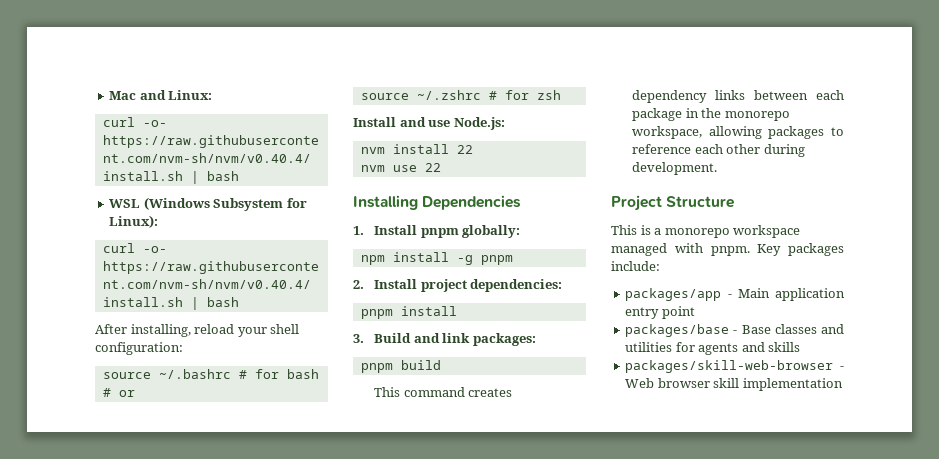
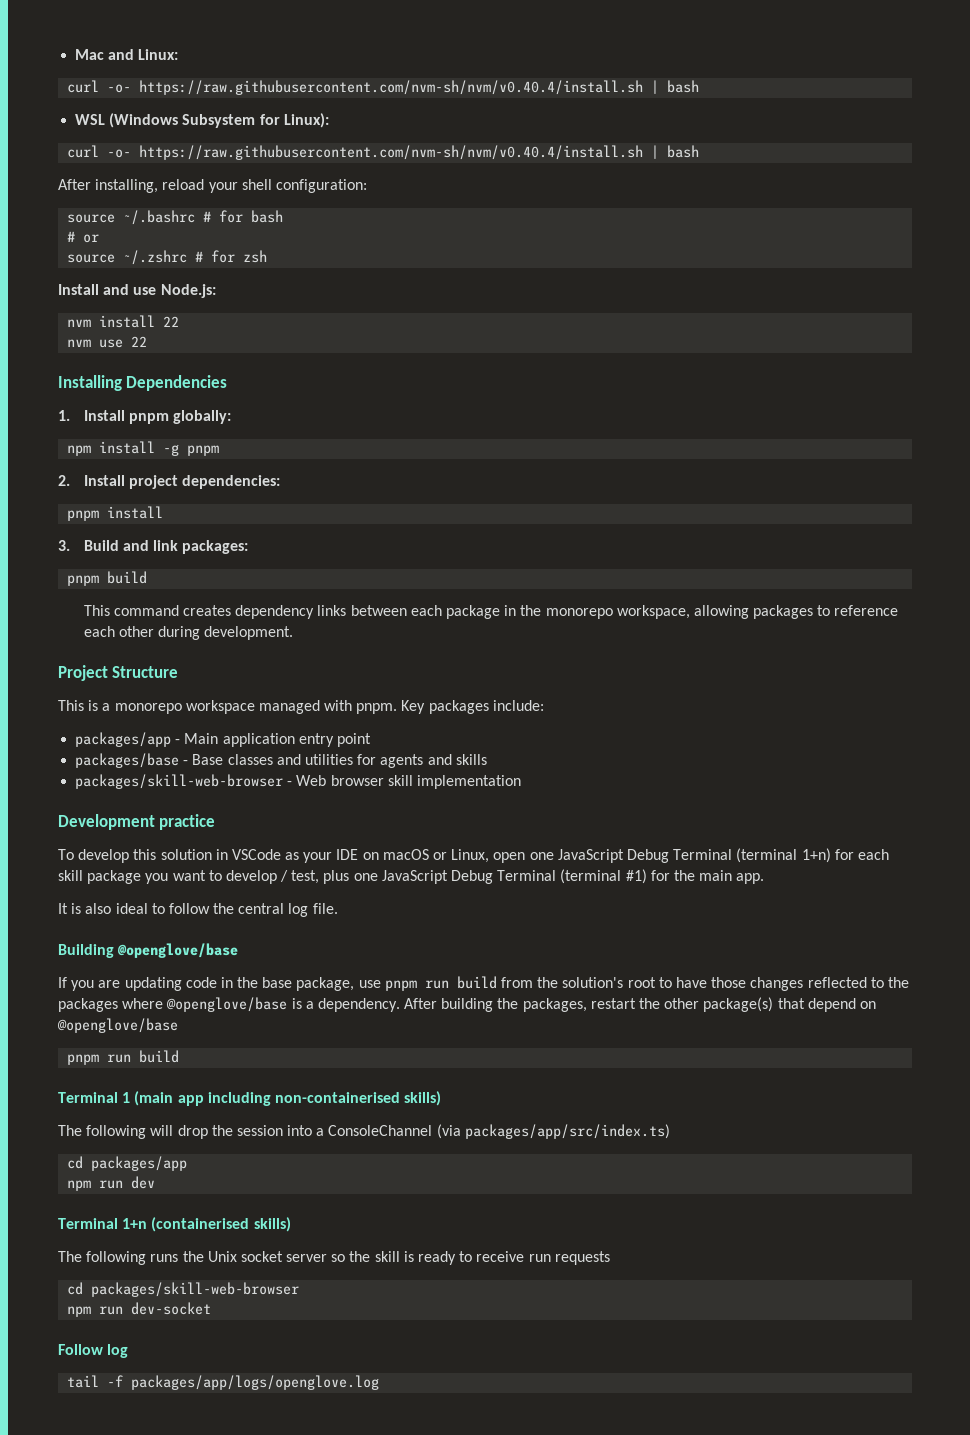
(843, 384) none -> [58,814,216,830] [58,848,889,863] [58,869,765,884] [58,903,338,917] [58,943,239,958] [58,976,909,991] [58,997,876,1012] [57,1018,178,1033] [67,1050,180,1065] [58,1091,442,1106] [58,1124,670,1139] [67,1156,188,1171] [67,1176,156,1191] [58,1217,291,1232] [58,1251,610,1265] [67,1282,300,1297] [67,1302,212,1317] [58,1344,129,1358] [67,1375,380,1390] // Development practice // To develop this solution in VSCode as your IDE on macOS or Linux, open one JavaScript Debug Terminal (terminal 1+n) for each skill package you want to develop / test, plus one JavaScript Debug Terminal (terminal #1) for the main app. // It is also ideal to follow the central log file. // Building @openglove/base // If you are updating code in the base package, use pnpm run build from the solution's root to have those changes reflected to the packages where @openglove/base is a dependency. After building the packages, restart the other package(s) that depend on @openglove/base // pnpm run build // Terminal 1 (main app including non-containerised skills) // The following will drop the session into a ConsoleChannel (via packages/app/src/index.ts) // cd packages/app // npm run dev // Terminal 1+n (containerised skills) // The following runs the Unix socket server so the skill is ready to receive run requests // cd packages/skill-web-browser // npm run dev-socket // Follow log // tail -f packages/app/logs/openglove.log

